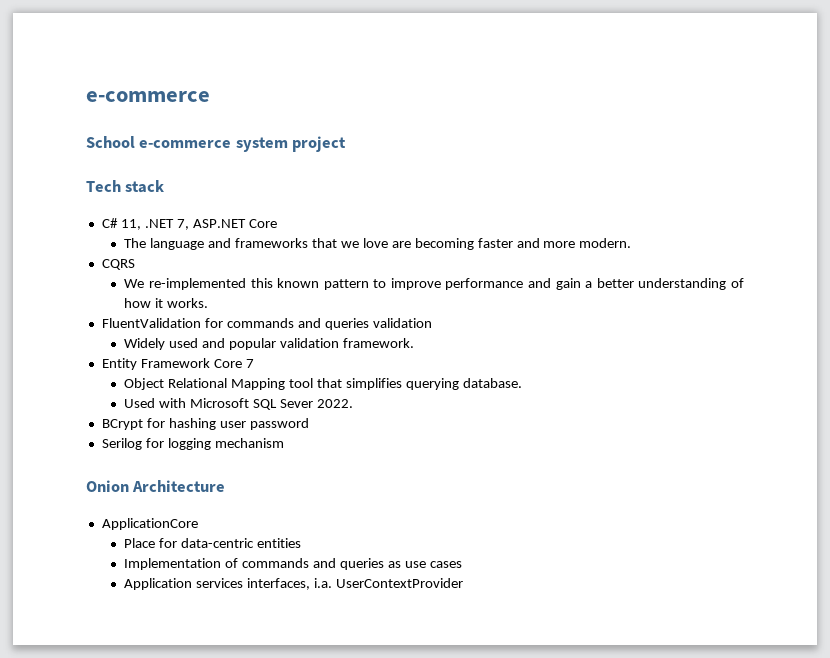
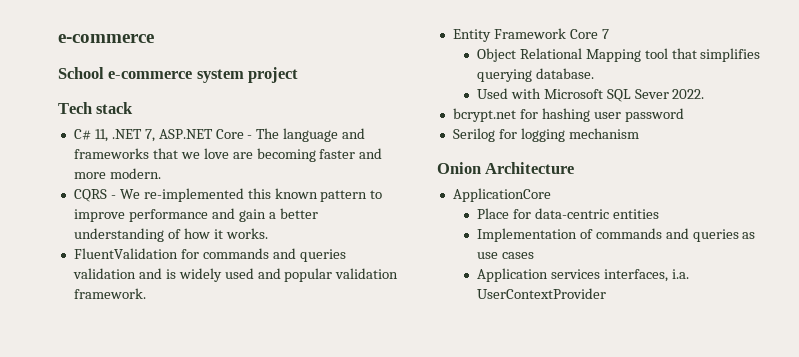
(277, 223) // -> [247,135,253,139] -
(135, 264) // -> [110,195,116,199] -
[124,338,166,350] // Widely -> [138,268,222,282] and is widely
[101,419,143,430] BCrypt -> [452,108,516,122] bcrypt.net

